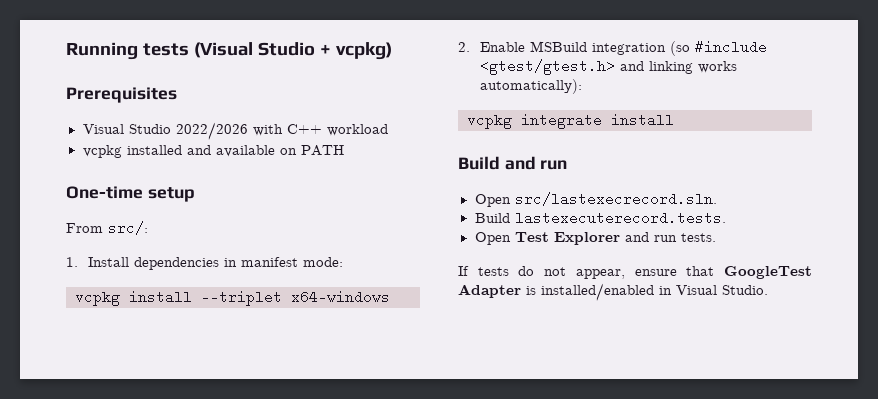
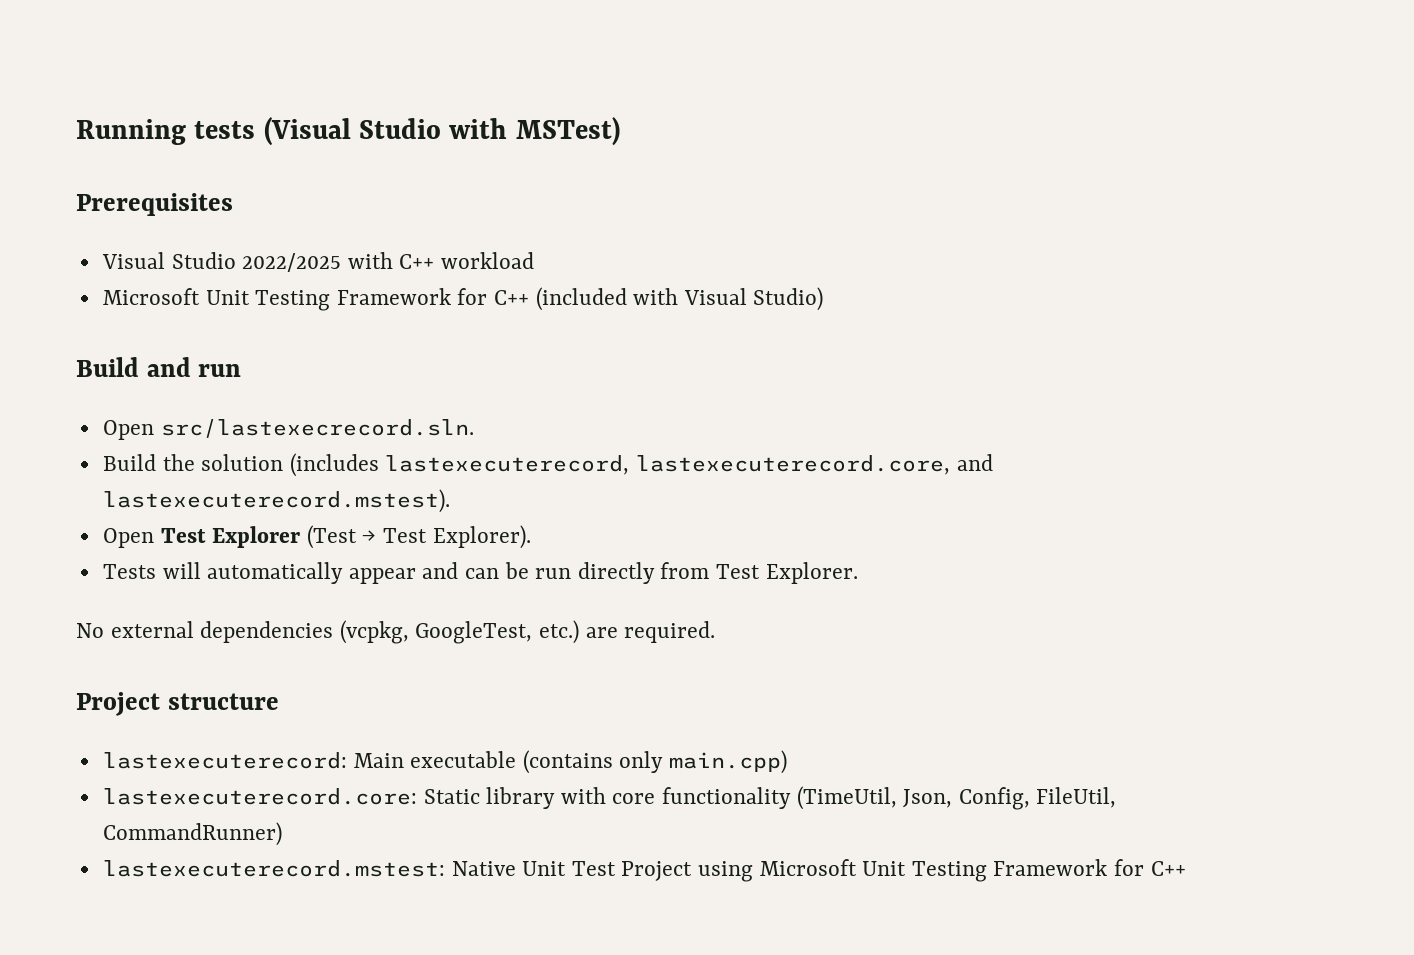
[319,42,392,60] + vcpkg) -> [449,117,620,146] with MSTest)
[175,122,248,140] 2022/2026 -> [242,253,342,272] 2022/2025
[82,145,344,158] [66,186,195,202] [66,221,148,235] [66,257,344,270] [75,290,390,306] [458,40,768,56] [480,59,738,75] [480,79,583,94] [467,113,674,129] vcpkg installed and available on PATH // One-time setup // From src/: // 1. Install dependencies in manifest mode: // vcpkg install --triplet x64-windows // 2. Enable MSBuild integration (so #include <gtest/gtest.h> and linking works automatically): // vcpkg integrate install -> [102,287,824,311] Microsoft Unit Testing Framework for C++ (included with Visual Studio)
[514,211,726,225] [474,232,716,245] [458,266,812,279] [458,283,768,301] lastexecuterecord.tests. // Open Test Explorer and run tests. // If tests do not appear, ensure that GoogleTest Adapter is installed/enabled in Visual Studio. -> [162,453,993,477] [102,489,450,513] [102,525,531,549] [102,562,858,584] [76,620,716,644] [76,692,279,716] [102,750,788,774] [102,786,1117,810] [102,822,282,846] [102,859,1186,882] the solution (includes lastexecuterecord, lastexecuterecord.core, and lastexecuterecord.mstest). // Open Test Explorer (Test → Test Explorer). // Tests will automatically appear and can be run directly from Test Explorer. // No external dependencies (vcpkg, GoogleTest, etc.) are required. // Project structure // lastexecuterecord: Main executable (contains only main.cpp) // lastexecuterecord.core: Static library with core functionality (TimeUtil, Json, Config, FileUtil, CommandRunner) // lastexecuterecord.mstest: Native Unit Test Project using Microsoft Unit Testing Framework for C++

